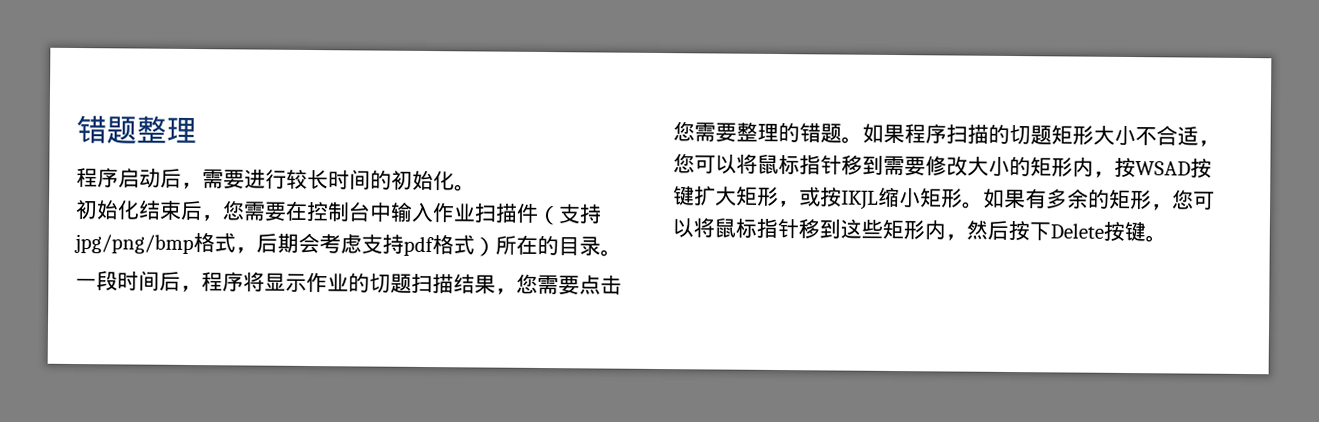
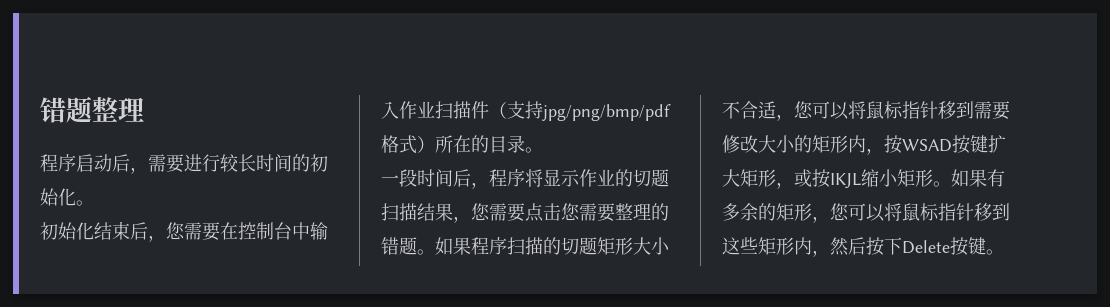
[74,232,434,257] jpg/png/bmp格式，后期会考虑支持pdf -> [542,104,671,121] jpg/png/bmp/pdf

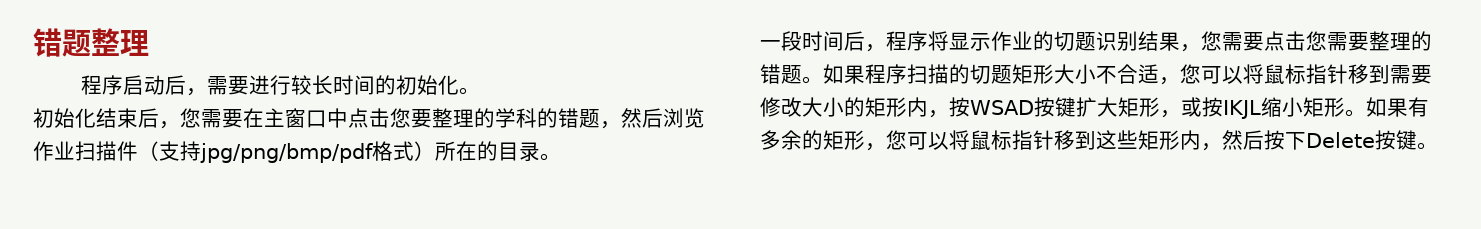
[238,222,328,240] [381,101,399,119] 控制台中输入 -> [264,108,705,129] 主窗口中点击您要整理的学科的错题，然后浏览
[381,203,417,221] 扫描 -> [1096,31,1138,51] 识别

